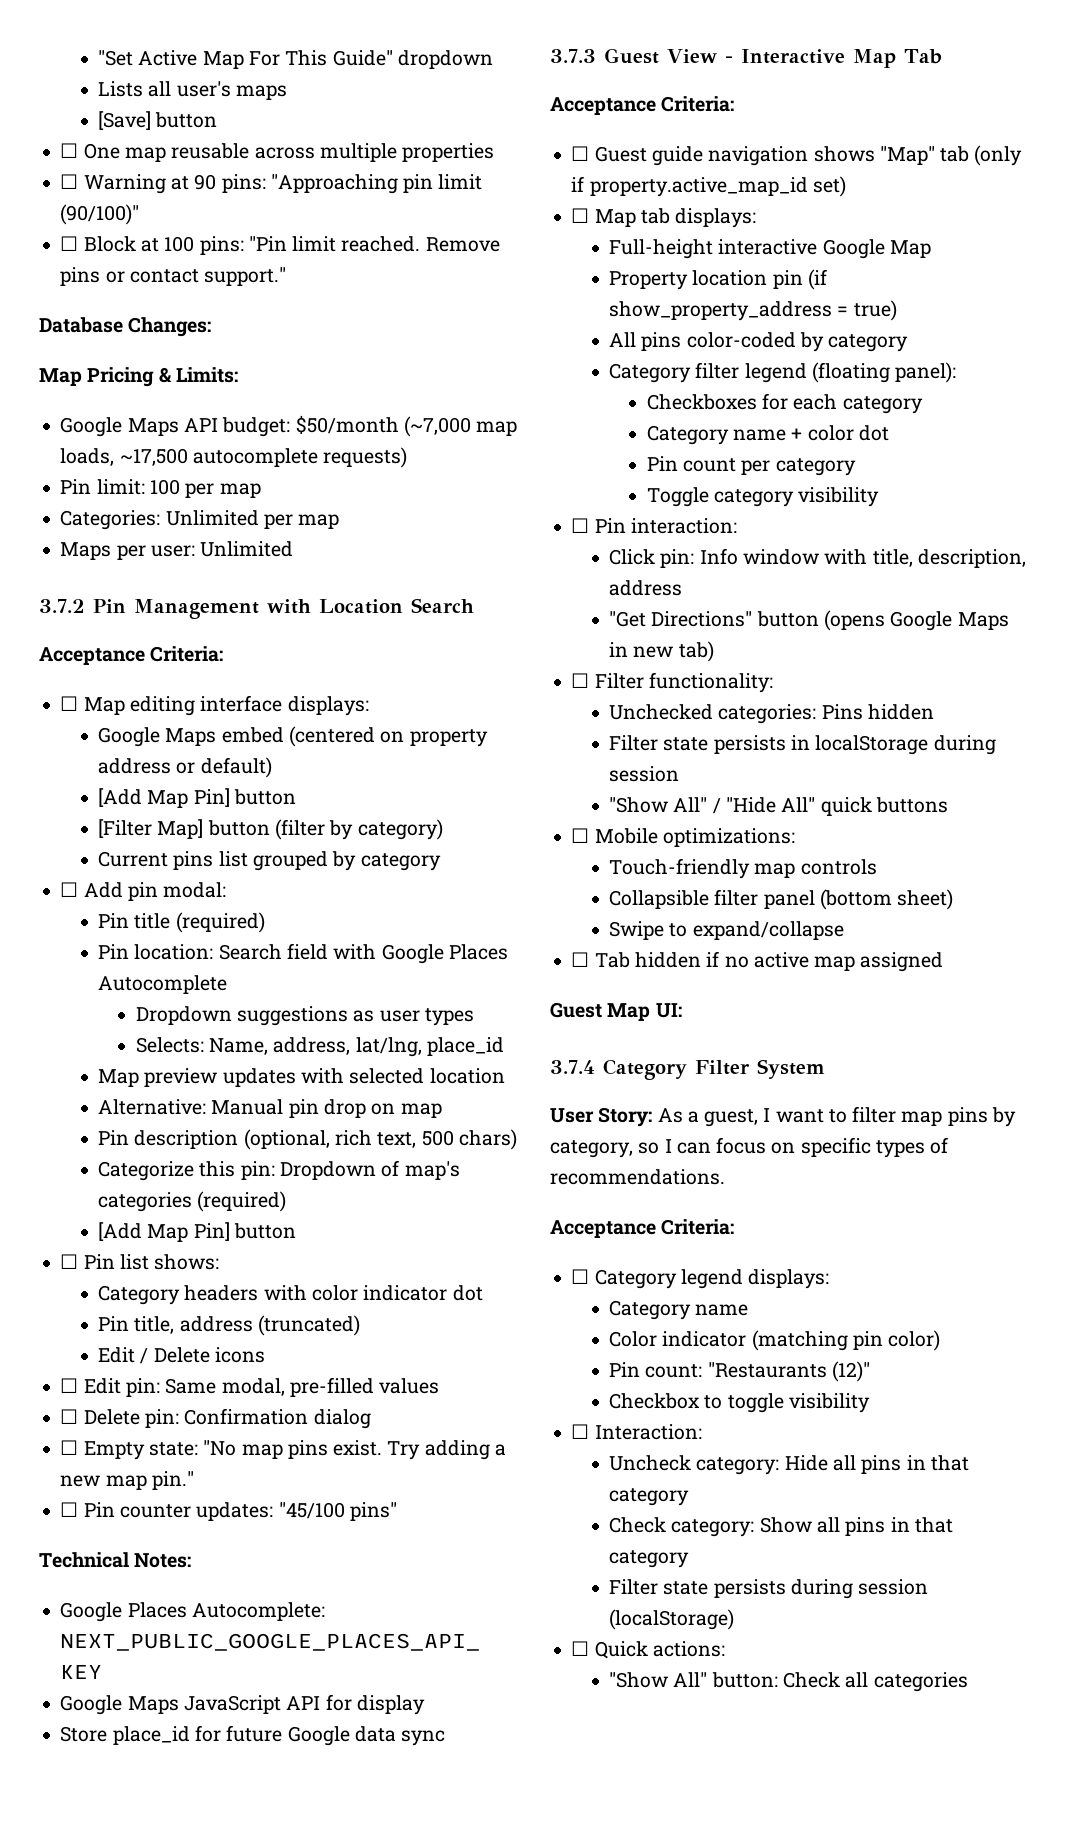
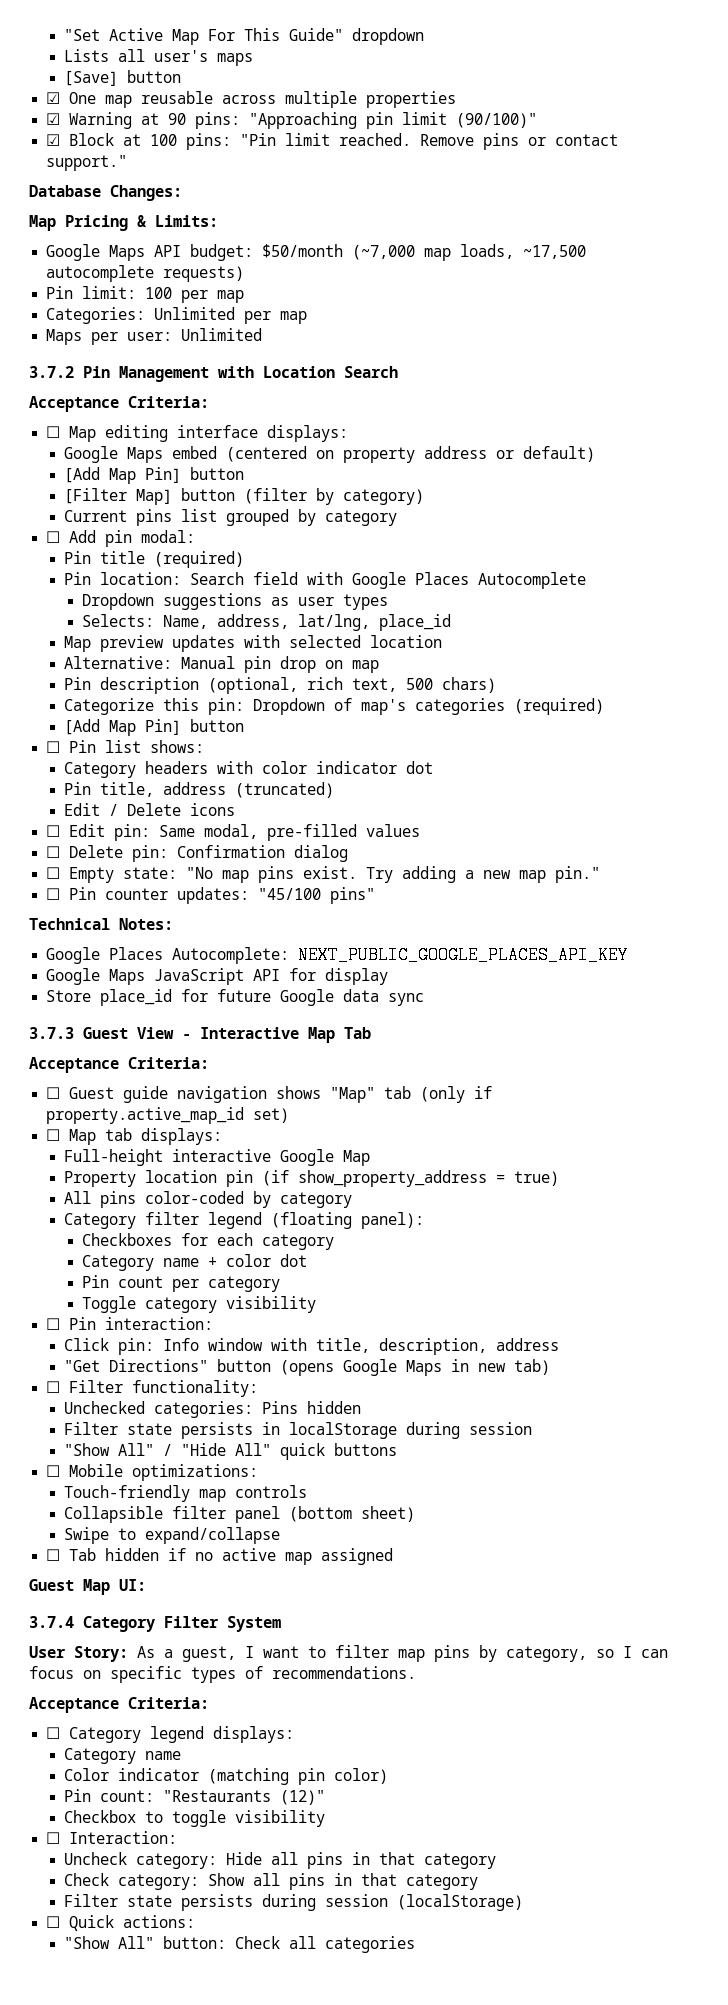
[60,143,79,158] ☐ -> [46,92,61,104] ☑
[60,174,79,189] ☐ -> [46,113,61,125] ☑
[60,236,79,251] ☐ -> [46,134,61,146] ☑

